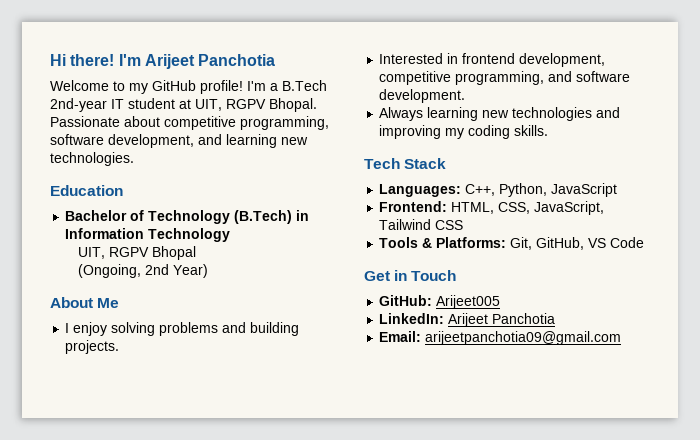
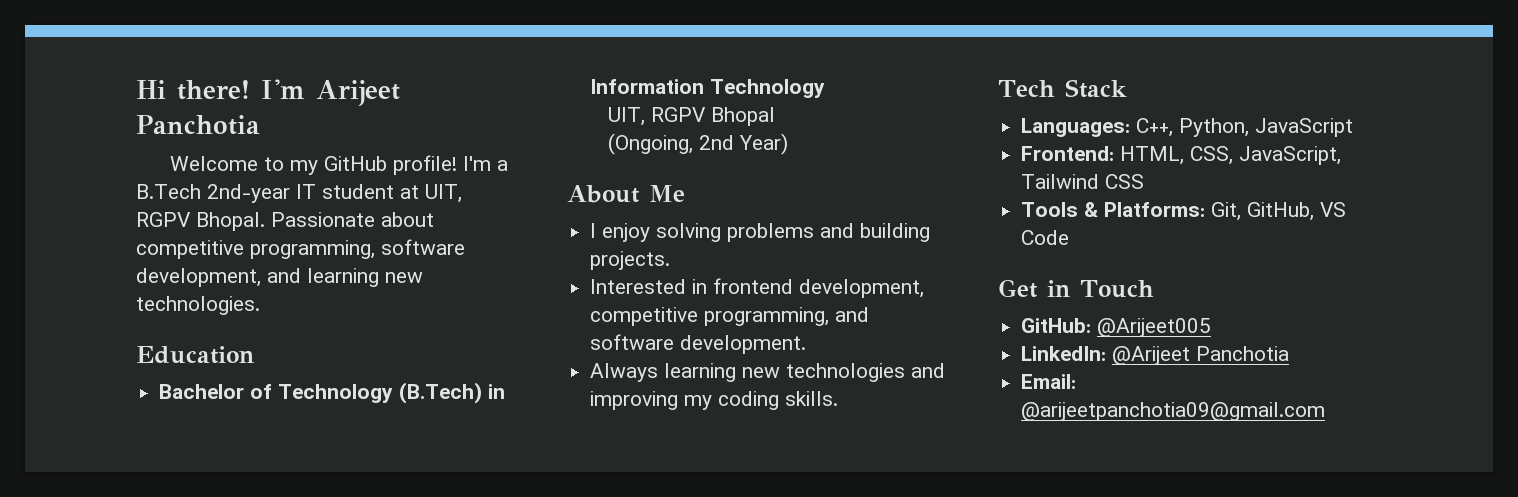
[436,295,501,309] Arijeet005 -> [1097,318,1212,337] @Arijeet005
[448,313,489,327] Arijeet -> [1112,346,1191,365] @Arijeet
[425,331,622,345] arijeetpanchotia09@gmail.com -> [1021,402,1326,421] @arijeetpanchotia09@gmail.com

